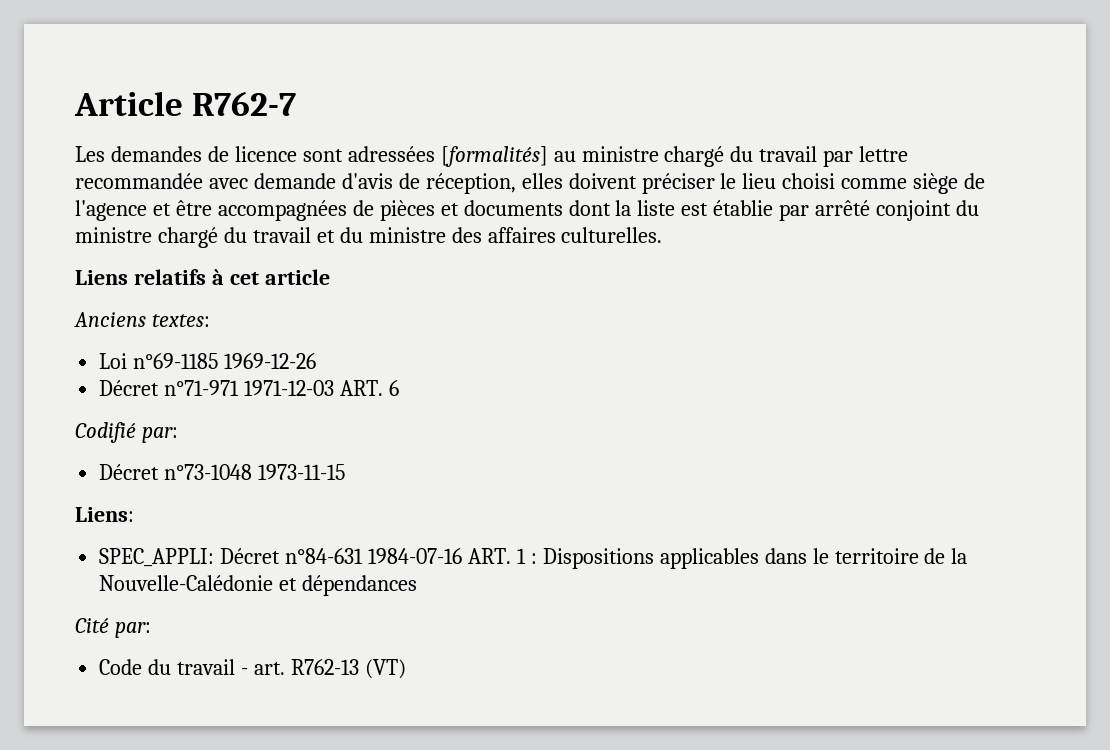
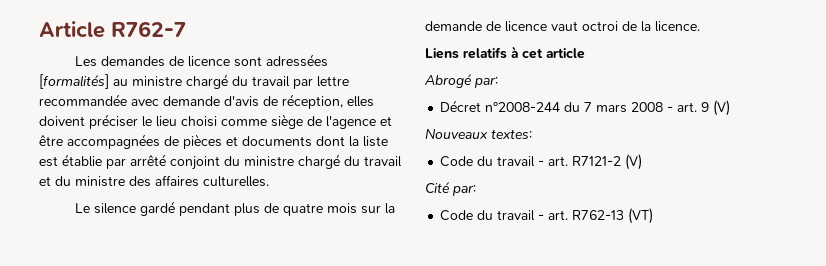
(663, 235) none -> [75,201,396,216] [425,21,700,32] // Le silence gardé pendant plus de quatre mois sur la demande de licence vaut octroi de la licence.
[74,312,210,327] [99,353,317,369] [99,380,399,396] [75,422,178,443] [99,464,346,480] [75,507,134,522] [99,548,968,569] [99,575,418,596] Anciens textes: // Loi n°69-1185 1969-12-26 // Décret n°71-971 1971-12-03 ART. 6 // Codifié par: // Décret n°73-1048 1973-11-15 // Liens: // SPEC_APPLI: Décret n°84-631 1984-07-16 ART. 1 : Dispositions applicables dans le territoire de la Nouvelle-Calédonie et dépendances -> [424,73,498,88] [440,100,731,116] [425,128,532,140] [440,154,643,170] Abrogé par: // Décret n°2008-244 du 7 mars 2008 - art. 9 (V) // Nouveaux textes: // Code du travail - art. R7121-2 (V)

